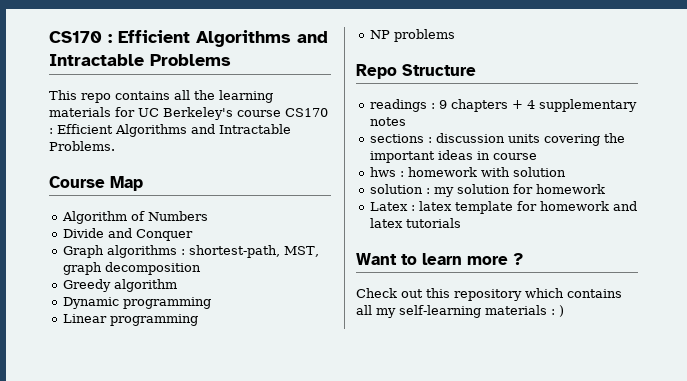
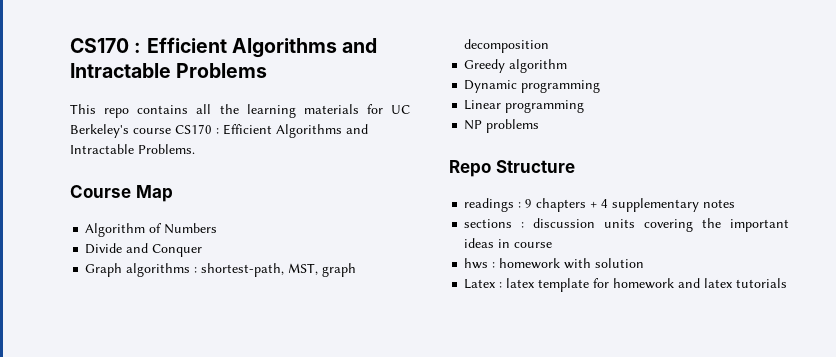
[370,184,606,197] // solution : my solution for homework -> (645, 263) none
[356,253,523,265] [356,288,622,301] [356,305,564,318] // Want to learn more ? // Check out this repository which contains all my self-learning materials : ) -> (788, 283) none

